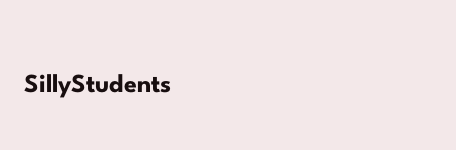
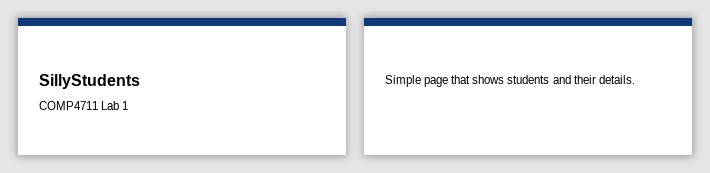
(171, 86) none -> [39,101,129,110] [385,75,635,87] // COMP4711 Lab 1 // Simple page that shows students and their details.

